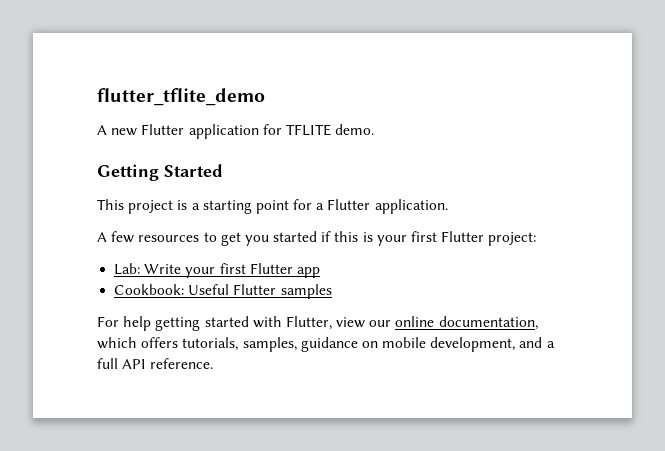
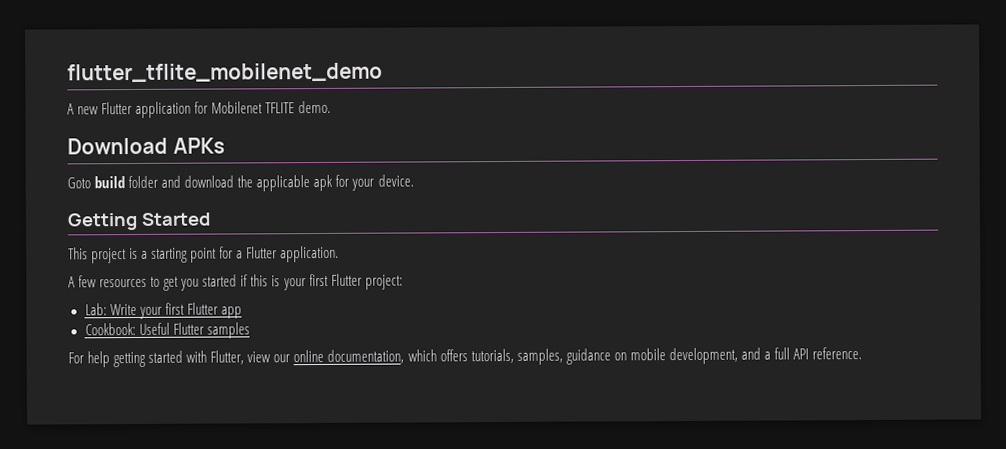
[97,88,265,106] flutter_tflite_demo -> [67,62,383,83] flutter_tflite_mobilenet_demo
(282, 129) none -> [211,101,264,114] Mobilenet
(375, 129) none -> [67,137,225,155] [67,174,414,192] // Download APKs // Goto build folder and download the applicable apk for your device.

